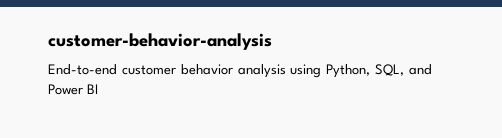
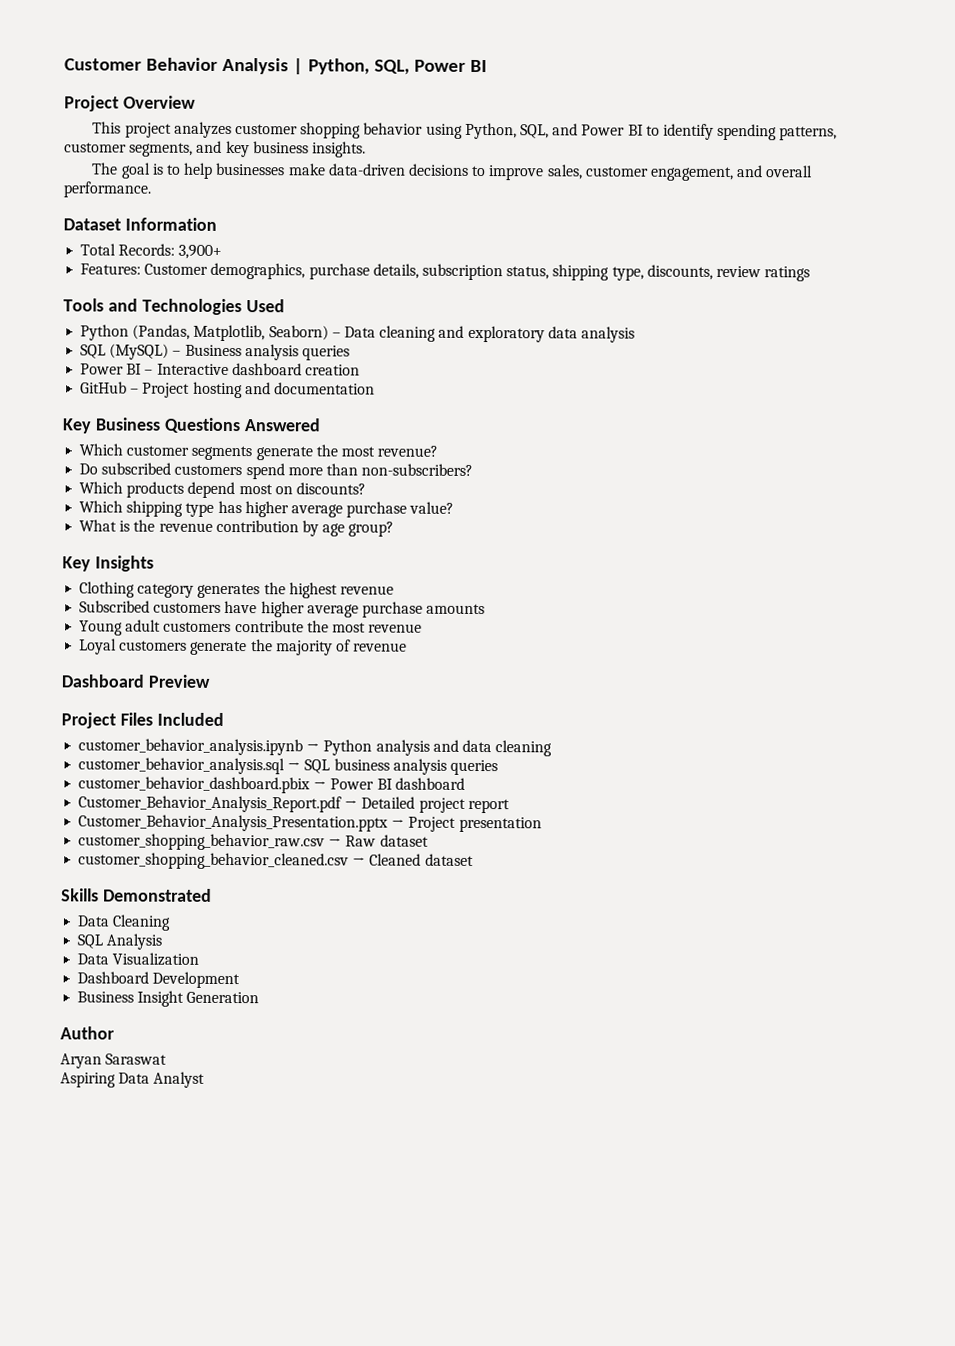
[48,33,272,50] [48,64,286,78] customer-behavior-analysis // End-to-end customer behavior analysis -> [64,57,487,75] [64,95,196,112] [92,121,424,139] Customer Behavior Analysis | Python, SQL, Power BI // Project Overview // This project analyzes customer shopping behavior
(98, 89) none -> [645,123,838,141] [64,140,366,158] [91,162,814,182] [63,181,151,198] [63,217,217,231] [80,243,223,259] [80,262,811,282] [63,298,285,316] [80,324,635,343] [80,343,350,361] [80,363,360,376] [80,381,375,399] [62,417,321,434] [79,443,439,461] [79,462,474,480] [79,481,366,499] [79,500,455,518] [79,519,395,537] [62,555,154,572] [79,581,394,599] [79,600,486,618] [79,619,423,636] [79,638,408,656] [61,674,210,688] [61,712,224,729] [78,738,553,757] [78,757,498,776] [78,776,465,794] [78,795,510,814] [78,814,542,833] [78,833,429,851] [78,852,474,870] [61,888,212,902] [77,914,172,931] [77,933,163,950] [77,952,200,966] [77,971,241,989] [77,990,260,1007] [60,1026,115,1040] [60,1053,168,1069] [60,1071,206,1088] to identify spending patterns, customer segments, and key business insights. // The goal is to help businesses make data-driven decisions to improve sales, customer engagement, and overall performance. // Dataset Information // Total Records: 3,900+ // Features: Customer demographics, purchase details, subscription status, shipping type, discounts, review ratings // Tools and Technologies Used // Python (Pandas, Matplotlib, Seaborn) – Data cleaning and exploratory data analysis // SQL (MySQL) – Business analysis queries // Power BI – Interactive dashboard creation // GitHub – Project hosting and documentation // Key Business Questions Answered // Which customer segments generate the most revenue? // Do subscribed customers spend more than non-subscribers? // Which products depend most on discounts? // Which shipping type has higher average purchase value? // What is the revenue contribution by age group? // Key Insights // Clothing category generates the highest revenue // Subscribed customers have higher average purchase amounts // Young adult customers contribute the most revenue // Loyal customers generate the majority of revenue // Dashboard Preview // Project Files Included // customer_behavior_analysis.ipynb → Python analysis and data cleaning // customer_behavior_analysis.sql → SQL business analysis queries // customer_behavior_dashboard.pbix → Power BI dashboard // Customer_Behavior_Analysis_Report.pdf → Detailed project report // Customer_Behavior_Analysis_Presentation.pptx → Project presentation // customer_shopping_behavior_raw.csv → Raw dataset // customer_shopping_behavior_cleaned.csv → Cleaned dataset // Skills Demonstrated // Data Cleaning // SQL Analysis // Data Visualization // Dashboard Development // Business Insight Generation // Author // Aryan Saraswat // Aspiring Data Analyst

